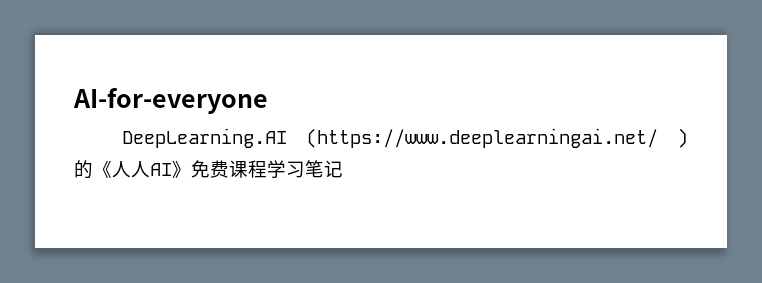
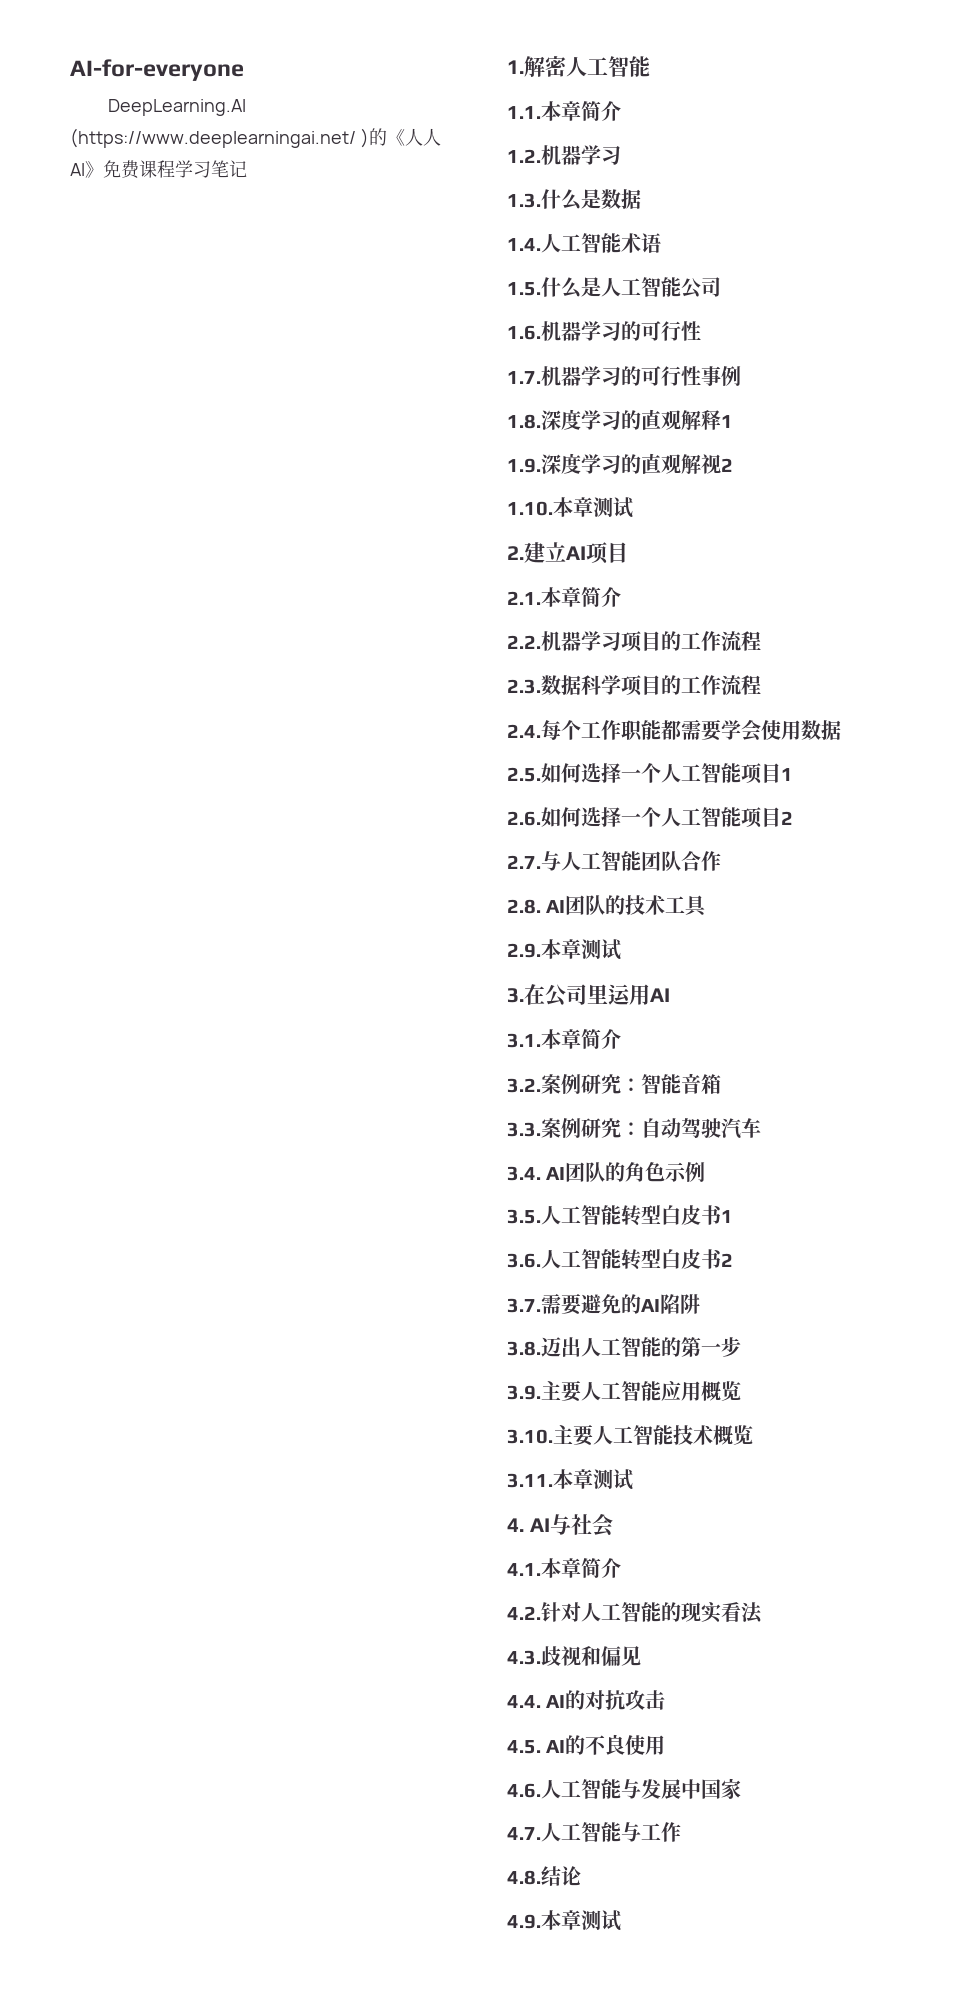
(343, 169) none -> [507,56,650,77] [507,101,621,121] [507,145,621,165] [507,189,641,211] [507,233,661,253] [507,277,721,299] [507,321,701,341] [507,365,741,386] [507,409,733,430] [507,453,733,474] [507,497,633,518] [507,542,628,564] [507,587,621,607] [507,631,761,652] [507,675,761,696] [507,719,841,742] [507,763,793,784] [507,807,793,828] [507,851,721,871] [507,895,709,917] [507,939,621,960] [507,984,670,1007] [507,1029,621,1049] [507,1073,721,1094] [507,1117,761,1139] [507,1161,706,1182] [507,1205,733,1226] [507,1249,733,1270] [507,1293,700,1315] [507,1337,741,1357] [507,1381,741,1402] [507,1425,753,1446] [507,1469,633,1490] [507,1513,613,1537] [507,1558,621,1578] [507,1602,763,1624] [507,1646,641,1666] [507,1690,666,1710] [507,1734,666,1755] [507,1778,741,1799] [507,1822,681,1842] [507,1866,581,1886] [507,1910,621,1931] // 1.解密人工智能 // 1.1.本章简介 // 1.2.机器学习 // 1.3.什么是数据 // 1.4.人工智能术语 // 1.5.什么是人工智能公司 // 1.6.机器学习的可行性 // 1.7.机器学习的可行性事例 // 1.8.深度学习的直观解释1 // 1.9.深度学习的直观解视2 // 1.10.本章测试 // 2.建立AI项目 // 2.1.本章简介 // 2.2.机器学习项目的工作流程 // 2.3.数据科学项目的工作流程 // 2.4.每个工作职能都需要学会使用数据 // 2.5.如何选择一个人工智能项目1 // 2.6.如何选择一个人工智能项目2 // 2.7.与人工智能团队合作 // 2.8. AI团队的技术工具 // 2.9.本章测试 // 3.在公司里运用AI // 3.1.本章简介 // 3.2.案例研究：智能音箱 // 3.3.案例研究：自动驾驶汽车 // 3.4. AI团队的角色示例 // 3.5.人工智能转型白皮书1 // 3.6.人工智能转型白皮书2 // 3.7.需要避免的AI陷阱 // 3.8.迈出人工智能的第一步 // 3.9.主要人工智能应用概览 // 3.10.主要人工智能技术概览 // 3.11.本章测试 // 4. AI与社会 // 4.1.本章简介 // 4.2.针对人工智能的现实看法 // 4.3.歧视和偏见 // 4.4. AI的对抗攻击 // 4.5. AI的不良使用 // 4.6.人工智能与发展中国家 // 4.7.人工智能与工作 // 4.8.结论 // 4.9.本章测试

